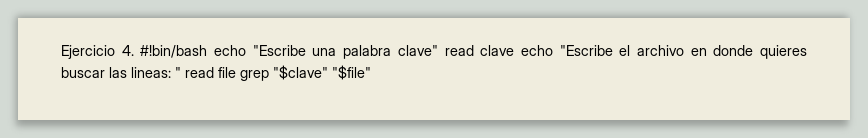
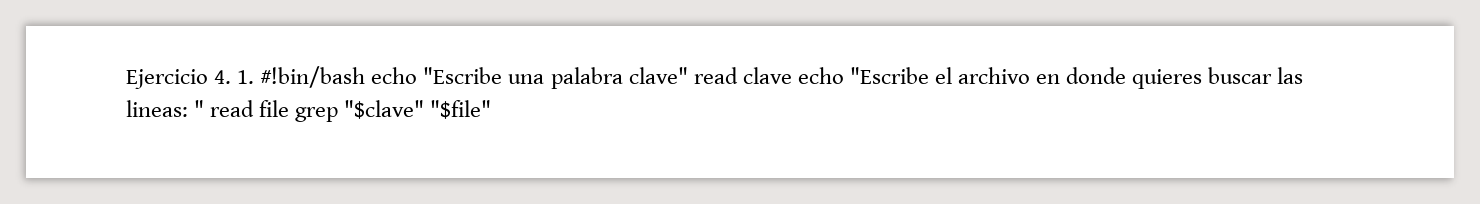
(134, 50) none -> [237,70,255,84] 1.

